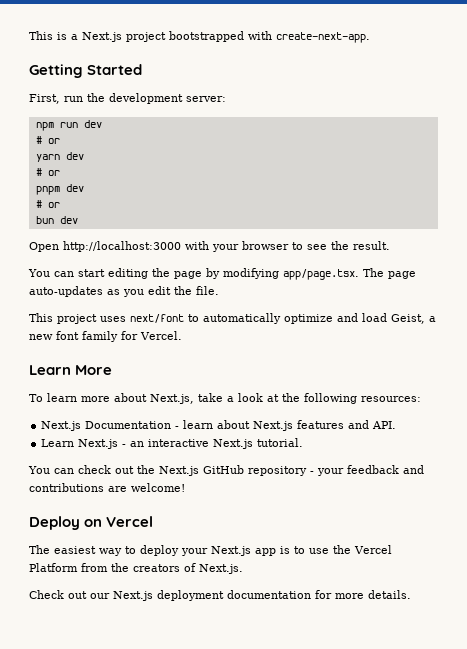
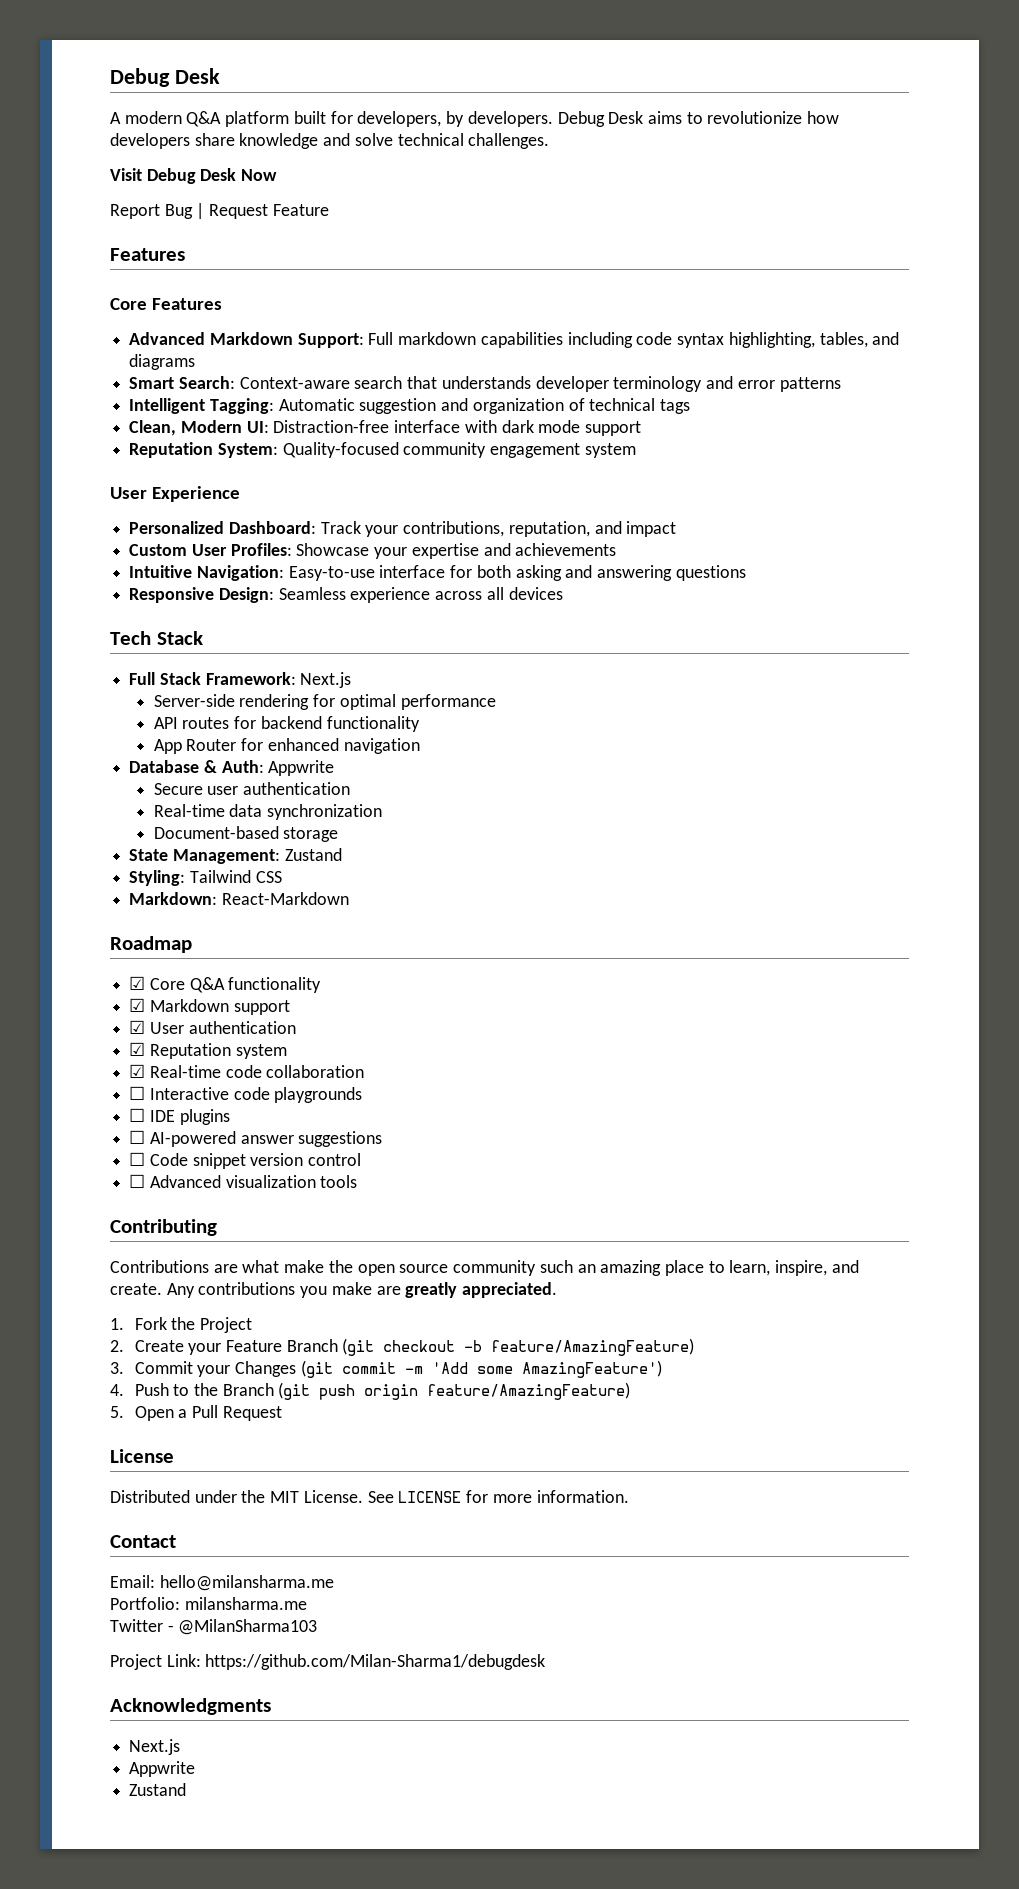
[29,31,370,43] [29,64,143,78] [29,93,226,104] [35,120,102,131] [35,136,60,144] [35,152,84,162] [35,168,60,176] [35,184,84,195] [35,200,60,208] [35,216,78,224] [29,241,390,252] [28,268,416,280] [29,286,219,297] [29,313,436,324] [29,331,182,342] [29,365,113,375] [29,393,421,404] [41,420,397,431] [41,438,304,449] [28,465,424,476] [29,483,185,492] [29,516,154,530] [29,545,392,556] [29,563,243,574] [29,590,411,601] This is a Next.js project bootstrapped with create-next-app. // Getting Started // First, run the development server: // npm run dev // # or // yarn dev // # or // pnpm dev // # or // bun dev // Open http://localhost:3000 with your browser to see the result. // You can start editing the page by modifying app/page.tsx. The page auto-updates as you edit the file. // This project uses next/font to automatically optimize and load Geist, a new font family for Vercel. // Learn More // To learn more about Next.js, take a look at the following resources: // Next.js Documentation - learn about Next.js features and API. // Learn Next.js - an interactive Next.js tutorial. // You can check out the Next.js GitHub repository - your feedback and contributions are welcome! // Deploy on Vercel // The easiest way to deploy your Next.js app is to use the Vercel Platform from the creators of Next.js. // Check out our Next.js deployment documentation for more details. -> [110,68,220,87] [110,111,840,127] [110,133,550,149] [110,168,278,184] [110,203,329,219] [110,248,185,261] [110,298,223,310] [129,332,900,348] [129,354,196,370] [129,376,841,392] [129,398,691,414] [129,420,642,436] [129,442,636,458] [110,486,241,502] [129,521,677,537] [129,543,617,559] [129,565,746,581] [129,587,563,603] [110,631,203,645] [129,672,352,688] [153,694,496,710] [153,716,420,732] [153,738,420,754] [129,760,335,776] [153,782,351,795] [153,804,383,820] [153,826,339,842] [129,848,342,864] [129,870,282,886] [129,892,349,905] [110,936,192,953] [129,976,322,993] [129,998,290,1015] [129,1020,296,1034] [129,1042,287,1059] [129,1064,365,1078] [129,1086,363,1103] [129,1108,230,1125] [129,1130,383,1147] [129,1152,362,1169] [129,1174,358,1188] [110,1219,217,1236] [110,1260,859,1276] [110,1282,558,1298] [110,1317,252,1333] [110,1338,695,1356] [110,1360,662,1378] [110,1382,631,1400] [110,1405,282,1421] [110,1449,174,1463] [110,1490,629,1503] [110,1535,176,1548] [110,1575,334,1591] [110,1597,307,1610] [110,1619,318,1635] [110,1654,546,1670] [110,1698,271,1715] [129,1739,181,1755] [129,1761,196,1777] [129,1783,187,1796] Debug Desk // A modern Q&A platform built for developers, by developers. Debug Desk aims to revolutionize how developers share knowledge and solve technical challenges. // Visit Debug Desk Now // Report Bug | Request Feature // Features // Core Features // Advanced Markdown Support: Full markdown capabilities including code syntax highlighting, tables, and diagrams // Smart Search: Context-aware search that understands developer terminology and error patterns // Intelligent Tagging: Automatic suggestion and organization of technical tags // Clean, Modern UI: Distraction-free interface with dark mode support // Reputation System: Quality-focused community engagement system // User Experience // Personalized Dashboard: Track your contributions, reputation, and impact // Custom User Profiles: Showcase your expertise and achievements // Intuitive Navigation: Easy-to-use interface for both asking and answering questions // Responsive Design: Seamless experience across all devices // Tech Stack // Full Stack Framework: Next.js // Server-side rendering for optimal performance // API routes for backend functionality // App Router for enhanced navigation // Database & Auth: Appwrite // Secure user authentication // Real-time data synchronization // Document-based storage // State Management: Zustand // Styling: Tailwind CSS // Markdown: React-Markdown // Roadmap // ☑ Core Q&A functionality // ☑ Markdown support // ☑ User authentication // ☑ Reputation system // ☑ Real-time code collaboration // ☐ Interactive code playgrounds // ☐ IDE plugins // ☐ AI-powered answer suggestions // ☐ Code snippet version control // ☐ Advanced visualization tools // Contributing // Contributions are what make the open source community such an amazing place to learn, inspire, and create. Any contributions you make are greatly appreciated. // 1. Fork the Project // 2. Create your Feature Branch (git checkout -b feature/AmazingFeature) // 3. Commit your Changes (git commit -m 'Add some AmazingFeature') // 4. Push to the Branch (git push origin feature/AmazingFeature) // 5. Open a Pull Request // License // Distributed under the MIT License. See LICENSE for more information. // Contact // Email: hello@milansharma.me // Portfolio: milansharma.me // Twitter - @MilanSharma103 // Project Link: https://github.com/Milan-Sharma1/debugdesk // Acknowledgments // Next.js // Appwrite // Zustand

